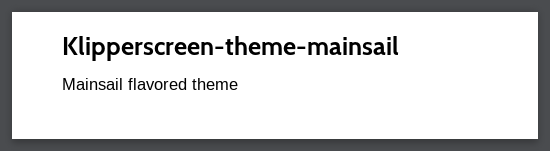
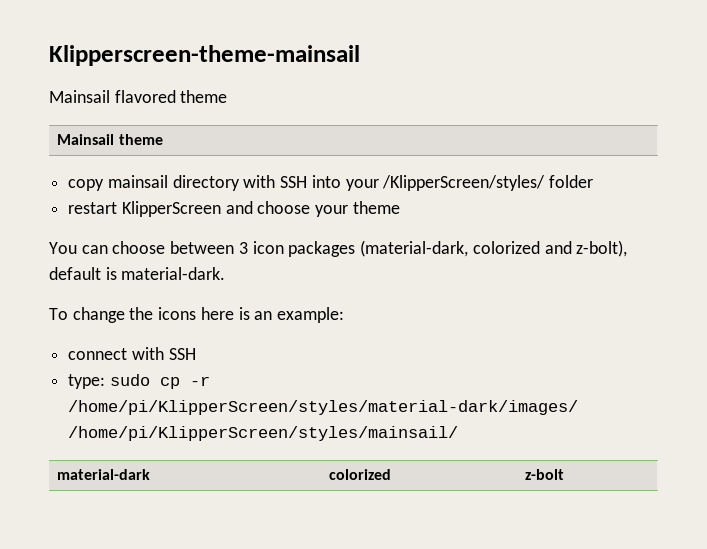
(238, 84) none -> [57,134,163,145] [68,175,594,191] [68,201,400,217] [49,240,628,257] [49,267,226,280] [49,307,345,323] [68,347,196,360] [68,374,210,389] [68,400,579,415] [68,426,459,441] [57,469,151,480] [329,469,392,480] [525,469,565,480] // Mainsail theme // copy mainsail directory with SSH into your /KlipperScreen/styles/ folder // restart KlipperScreen and choose your theme // You can choose between 3 icon packages (material-dark, colorized and z-bolt), default is material-dark. // To change the icons here is an example: // connect with SSH // type: sudo cp -r /home/pi/KlipperScreen/styles/material-dark/images/ /home/pi/KlipperScreen/styles/mainsail/ // material-dark | colorized | z-bolt

